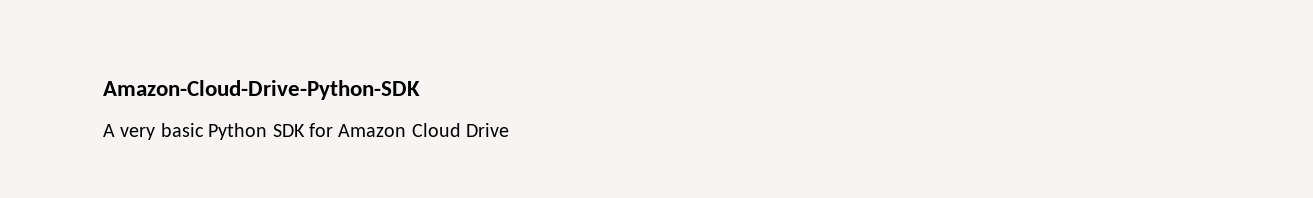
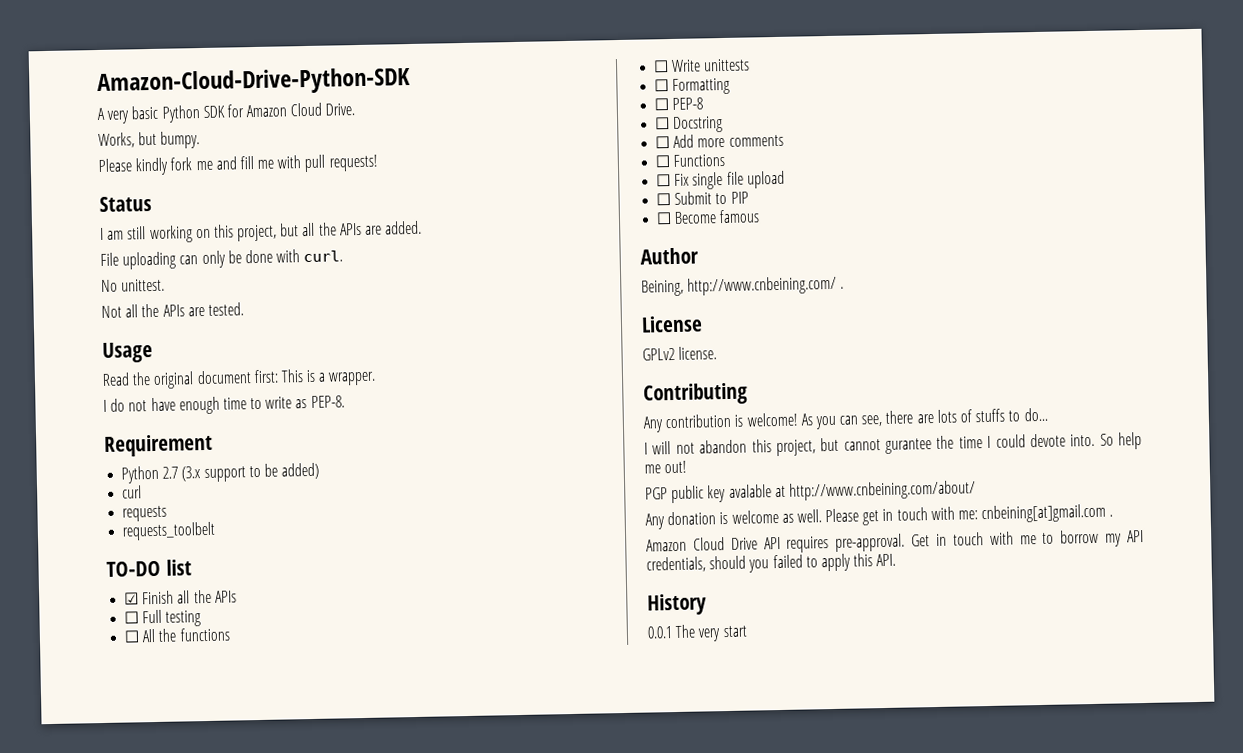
[466,123,510,137] Drive -> [325,103,356,116] [98,131,201,149] [98,154,379,176] [99,195,152,212] [100,220,423,244] [100,249,344,270] [101,278,166,292] [101,302,244,318] [102,342,153,363] [102,369,377,389] [103,395,345,415] [104,433,213,457] [121,462,320,484] [122,485,143,499] [122,505,168,522] [122,521,217,541] [106,559,192,577] [124,589,237,605] [124,609,202,627] [124,627,230,643] [653,58,751,73] [654,77,731,95] [654,97,704,111] [655,116,724,133] [655,134,784,149] [655,153,726,168] [656,170,785,190] [656,191,749,206] [656,209,761,225] [640,247,699,265] [641,275,845,297] [641,315,703,333] [642,346,718,361] [643,382,748,406] [643,407,1048,433] [644,432,1142,457] [644,460,688,474] [645,480,976,504] [645,503,1114,530] [646,529,1144,553] [646,553,897,573] [647,593,707,616] [647,624,748,642] Drive. // Works, but bumpy. // Please kindly fork me and fill me with pull requests! // Status // I am still working on this project, but all the APIs are added. // File uploading can only be done with curl. // No unittest. // Not all the APIs are tested. // Usage // Read the original document first: This is a wrapper. // I do not have enough time to write as PEP-8. // Requirement // Python 2.7 (3.x support to be added) // curl // requests // requests_toolbelt // TO-DO list // ☑ Finish all the APIs // ☐ Full testing // ☐ All the functions // ☐ Write unittests // ☐ Formatting // ☐ PEP-8 // ☐ Docstring // ☐ Add more comments // ☐ Functions // ☐ Fix single file upload // ☐ Submit to PIP // ☐ Become famous // Author // Beining, http://www.cnbeining.com/ . // License // GPLv2 license. // Contributing // Any contribution is welcome! As you can see, there are lots of stuffs to do... // I will not abandon this project, but cannot gurantee the time I could devote into. So help me out! // PGP public key avalable at http://www.cnbeining.com/about/ // Any donation is welcome as well. Please get in touch with me: cnbeining[at]gmail.com . // Amazon Cloud Drive API requires pre-approval. Get in touch with me to borrow my API credentials, should you failed to apply this API. // History // 0.0.1 The very start

